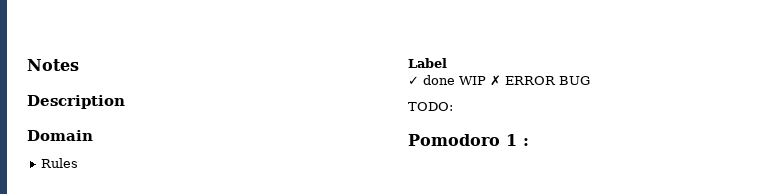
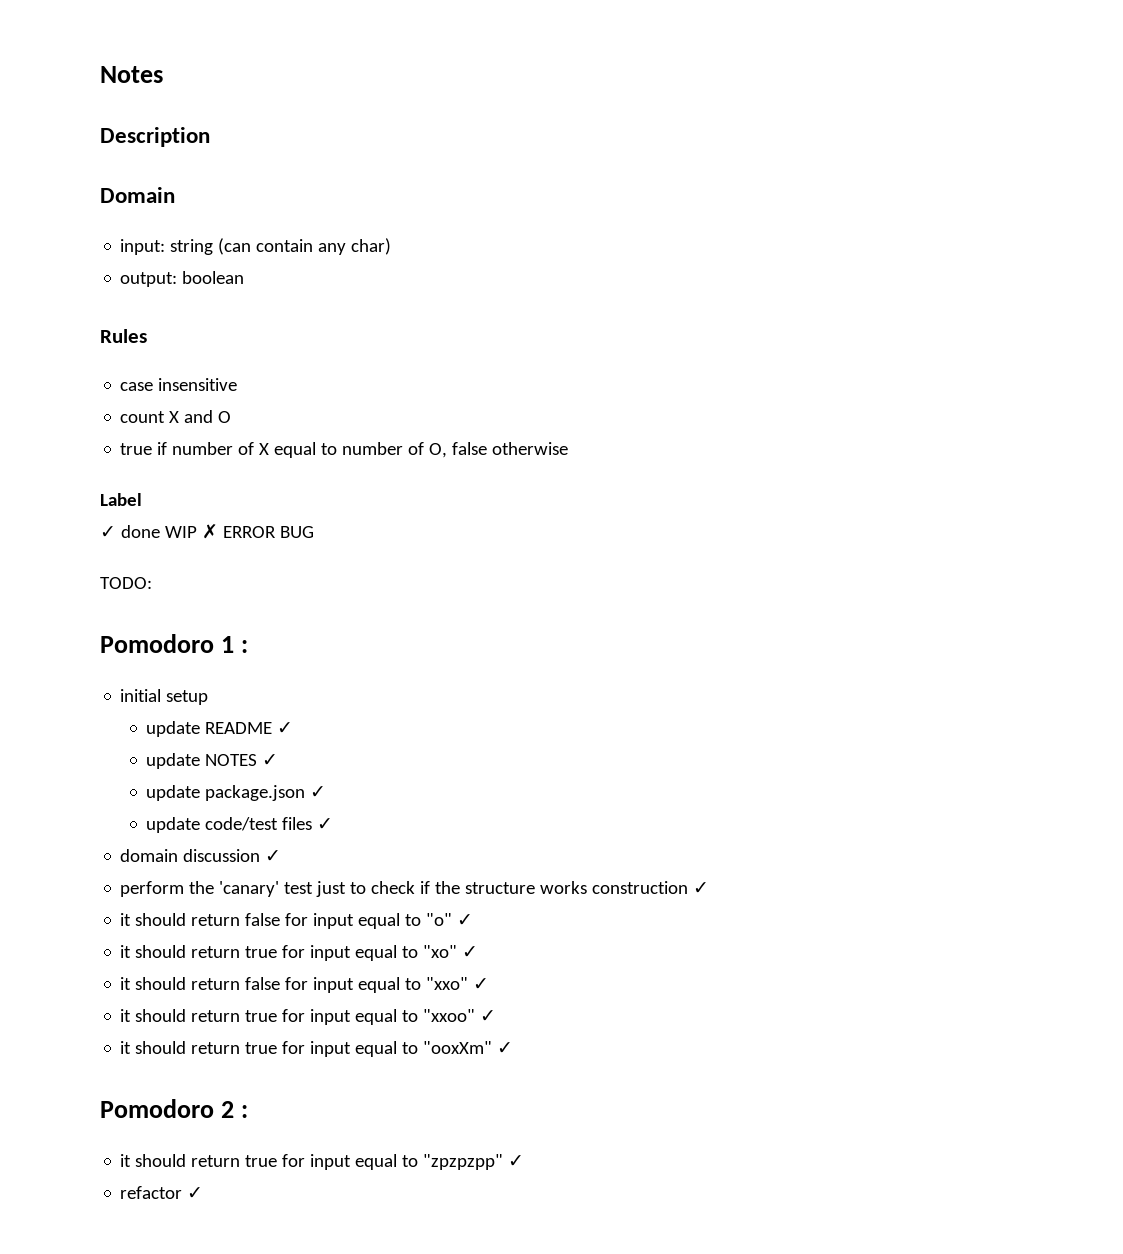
[40,158,78,168] Rules -> [120,238,392,255] [120,271,245,287] [100,329,147,343] [120,378,238,391] [120,410,232,423] [120,442,569,458] input: string (can contain any char) // output: boolean // Rules // case insensitive // count X and O // true if number of X equal to number of O, false otherwise
(529, 142) none -> [120,689,209,705] [146,721,294,737] [146,753,279,769] [146,785,327,801] [146,817,334,833] [120,849,282,862] [120,881,710,897] [120,913,474,929] [120,945,479,961] [120,977,490,993] [120,1009,497,1025] [120,1041,514,1057] [100,1099,249,1118] [120,1154,525,1170] [120,1186,204,1199] // initial setup // update README ✓ // update NOTES ✓ // update package.json ✓ // update code/test files ✓ // domain discussion ✓ // perform the 'canary' test just to check if the structure works construction ✓ // it should return false for input equal to "o" ✓ // it should return true for input equal to "xo" ✓ // it should return false for input equal to "xxo" ✓ // it should return true for input equal to "xxoo" ✓ // it should return true for input equal to "ooxXm" ✓ // Pomodoro 2 : // it should return true for input equal to "zpzpzpp" ✓ // refactor ✓

